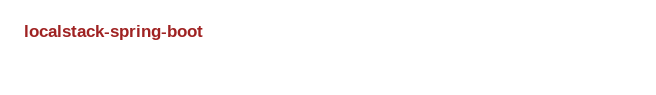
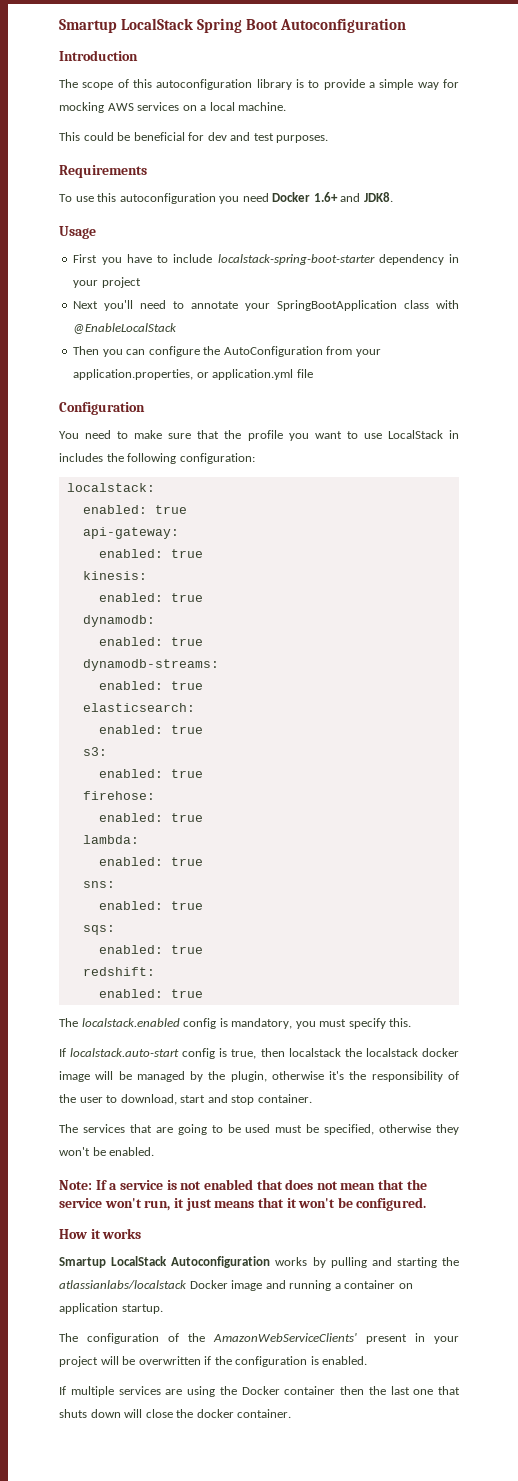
[24,25,203,40] localstack-spring-boot -> [59,18,406,33] [59,50,138,61] [59,79,459,90] [59,102,287,113] [59,132,329,143] [59,165,147,178] [59,192,393,204] [59,226,96,239] [73,254,459,265] [73,277,141,288] [73,300,459,311] [73,323,178,334] [73,346,381,357] [73,369,313,380] [59,402,145,415] [59,430,459,441] [59,453,255,464] [66,483,155,492] [82,505,187,514] [82,527,179,539] [98,549,203,558] [82,571,147,580] [98,593,203,602] [82,615,155,627] [98,637,203,646] [82,659,219,671] [98,681,203,690] [82,703,195,712] [98,725,203,734] [82,747,107,756] [98,769,203,778] [82,791,155,800] [98,813,203,822] [82,835,139,844] [98,857,203,866] [82,881,115,888] [98,901,203,910] [82,925,115,935] [98,945,203,954] [82,967,155,976] [98,989,203,998] [59,1018,412,1029] [59,1048,459,1059] [59,1071,459,1082] [59,1094,312,1105] [59,1124,460,1135] [59,1147,155,1156] [59,1179,427,1190] [59,1197,427,1211] [59,1228,142,1239] [59,1256,459,1268] [59,1280,413,1291] [59,1303,163,1314] [59,1333,459,1344] [59,1356,368,1367] [59,1386,460,1397] [59,1409,292,1418] Smartup LocalStack Spring Boot Autoconfiguration // Introduction // The scope of this autoconfiguration library is to provide a simple way for mocking AWS services on a local machine. // This could be beneficial for dev and test purposes. // Requirements // To use this autoconfiguration you need Docker 1.6+ and JDK8. // Usage // First you have to include localstack-spring-boot-starter dependency in your project // Next you'll need to annotate your SpringBootApplication class with @EnableLocalStack // Then you can configure the AutoConfiguration from your application.properties, or application.yml file // Configuration // You need to make sure that the profile you want to use LocalStack in includes the following configuration: // localstack: // enabled: true // api-gateway: // enabled: true // kinesis: // enabled: true // dynamodb: // enabled: true // dynamodb-streams: // enabled: true // elasticsearch: // enabled: true // s3: // enabled: true // firehose: // enabled: true // lambda: // enabled: true // sns: // enabled: true // sqs: // enabled: true // redshift: // enabled: true // The localstack.enabled config is mandatory, you must specify this. // If localstack.auto-start config is true, then localstack the localstack docker image will be managed by the plugin, otherwise it's the responsibility of the user to download, start and stop container. // The services that are going to be used must be specified, otherwise they won't be enabled. // Note: If a service is not enabled that does not mean that the service won't run, it just means that it won't be configured. // How it works // Smartup LocalStack Autoconfiguration works by pulling and starting the atlassianlabs/localstack Docker image and running a container on application startup. // The configuration of the AmazonWebServiceClients' present in your project will be overwritten if the configuration is enabled. // If multiple services are using the Docker container then the last one that shuts down will close the docker container.

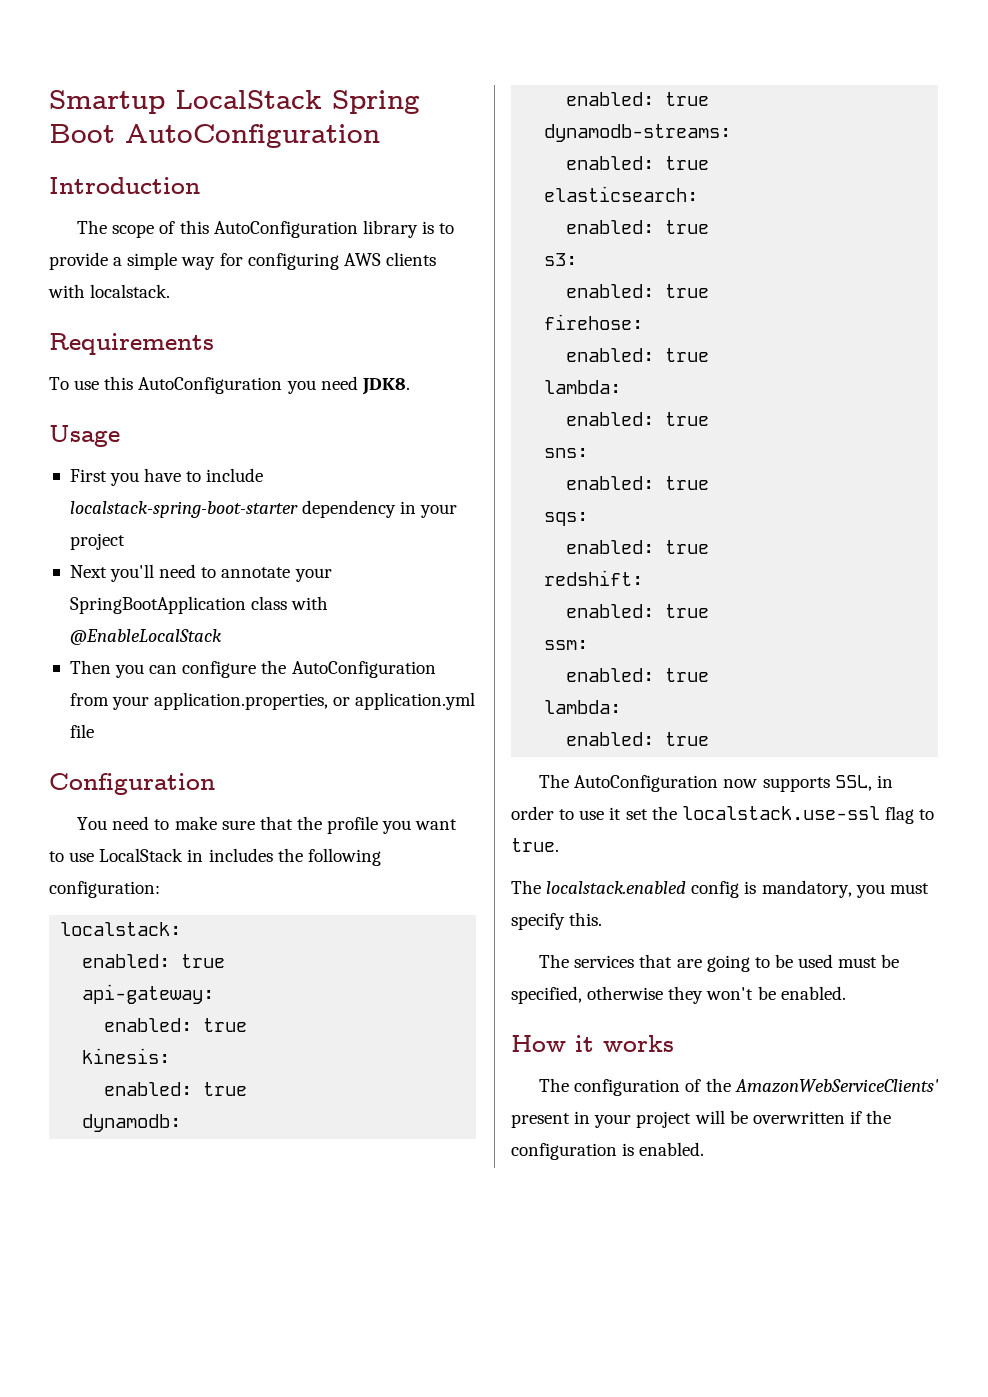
[279,18,406,33] Autoconfiguration -> [125,124,380,148] AutoConfiguration
[156,79,253,90] autoconfiguration -> [213,221,358,238] AutoConfiguration
[59,102,287,113] [59,132,329,143] mocking AWS services on a local machine. // This could be beneficial for dev and test purposes. -> [247,252,436,270] [48,284,171,298] configuring AWS clients with localstack.
[119,193,216,204] autoconfiguration -> [138,377,283,394] AutoConfiguration
[272,192,361,202] Docker 1.6+ and -> (358, 383) none
(203, 993) none -> [544,640,589,650] [566,668,710,682] [544,700,622,714] [566,732,710,746] [539,774,893,792] [511,806,935,824] [511,838,559,852] // ssm: // enabled: true // lambda: // enabled: true // The AutoConfiguration now supports SSL, in order to use it set the localstack.use-ssl flag to true.
[59,1048,459,1059] [59,1071,459,1082] [59,1094,312,1105] // If localstack.auto-start config is true, then localstack the localstack docker image will be managed by the plugin, otherwise it's the responsibility of the user to download, start and stop container. -> (603, 919) none
[59,1179,427,1190] [59,1197,427,1211] [59,1228,142,1239] [59,1256,459,1268] [59,1280,413,1291] [59,1303,163,1314] Note: If a service is not enabled that does not mean that the service won't run, it just means that it won't be configured. // How it works // Smartup LocalStack Autoconfiguration works by pulling and starting the atlassianlabs/localstack Docker image and running a container on application startup. -> [511,1035,674,1052] How it works
[59,1386,460,1397] [59,1409,292,1418] // If multiple services are using the Docker container then the last one that shuts down will close the docker container. -> (705, 1149) none

